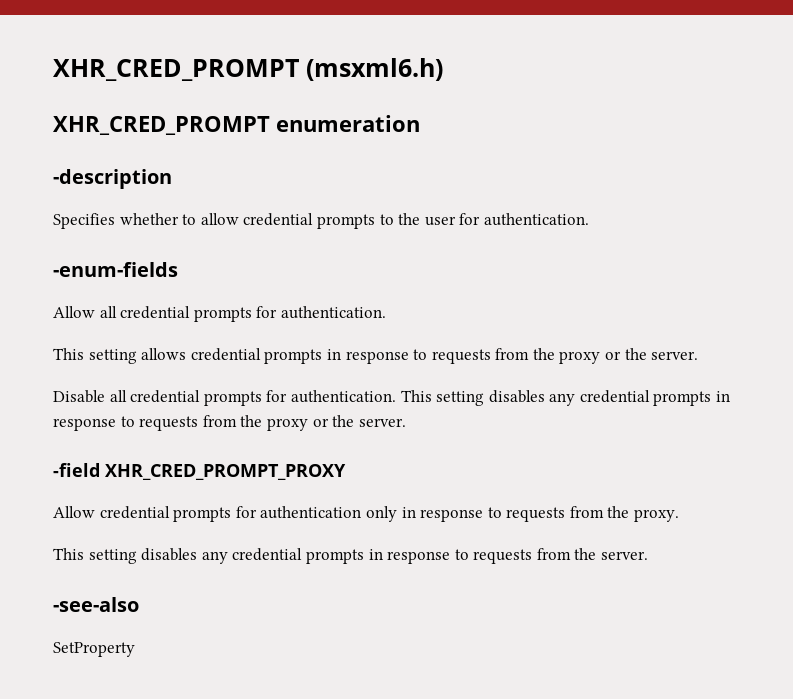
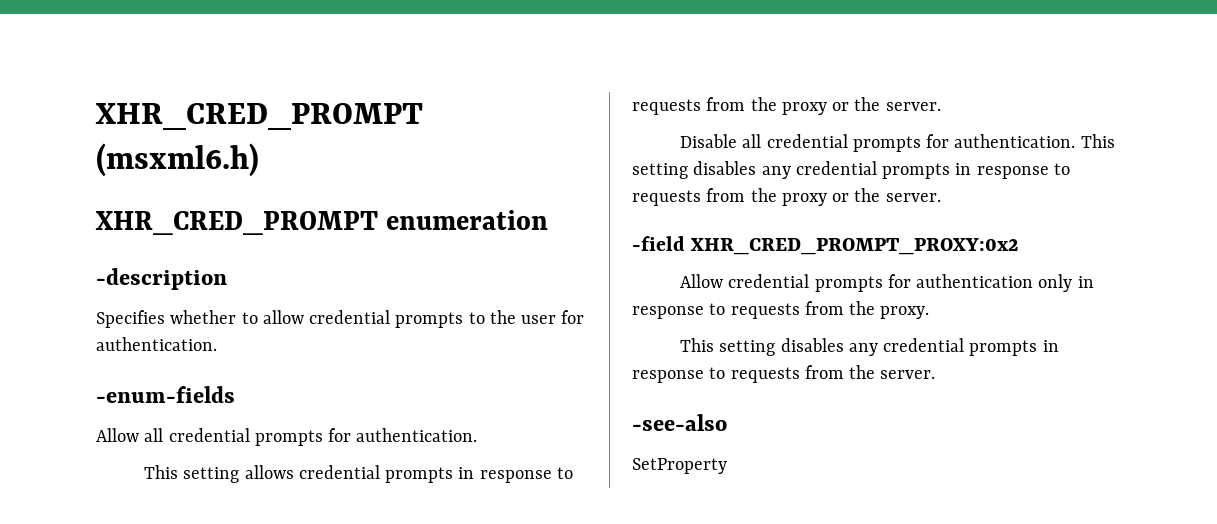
[105,464,346,480] XHR_CRED_PROMPT_PROXY -> [690,238,1019,255] XHR_CRED_PROMPT_PROXY:0x2

